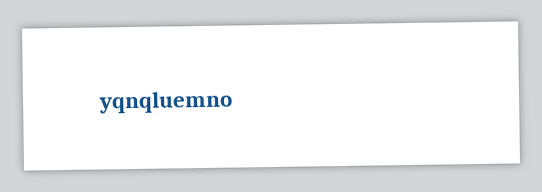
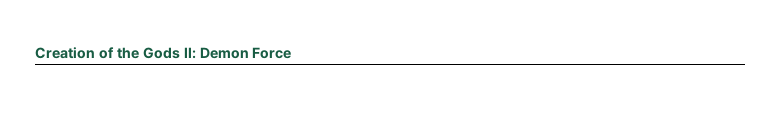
[98,90,233,114] yqnqluemno -> [35,47,292,59] Creation of the Gods II: Demon Force

